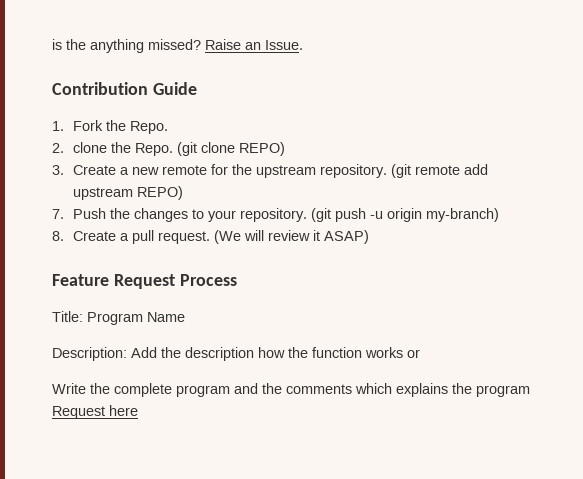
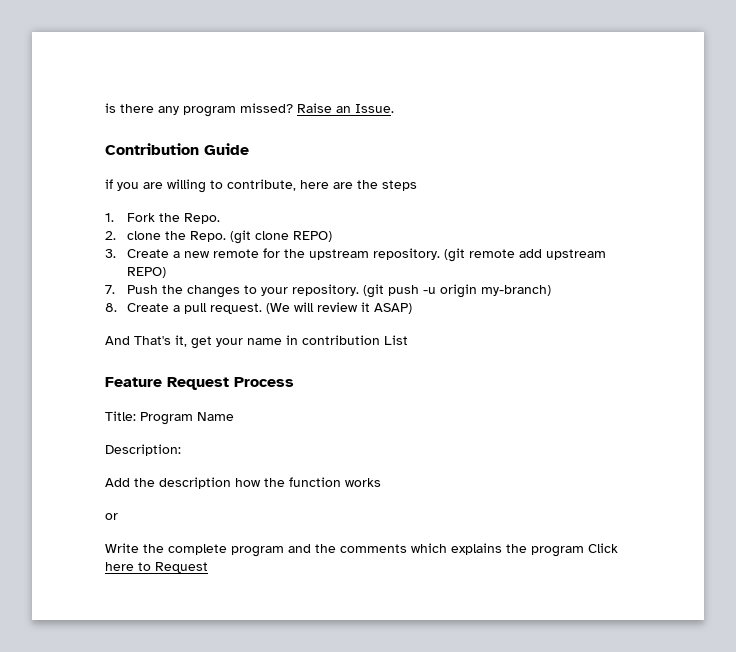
[66,39,144,53] the anything -> [120,104,236,117] there any program
(197, 88) none -> [105,179,417,193] // if you are willing to contribute, here are the steps
(370, 237) none -> [105,335,408,349] // And That's it, get your name in contribution List
(127, 354) none -> (181, 450) //
(403, 352) none -> (381, 482) //
[52,405,138,419] Request here -> [588,543,618,553] [105,562,208,573] Click here to Request

